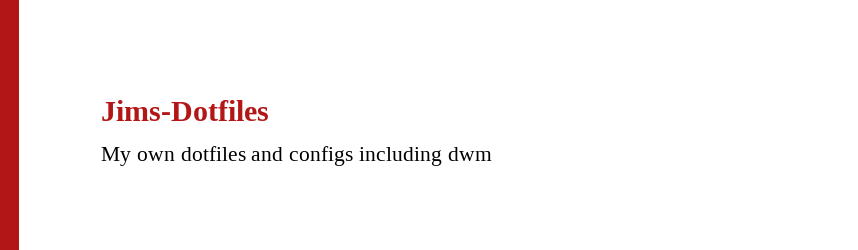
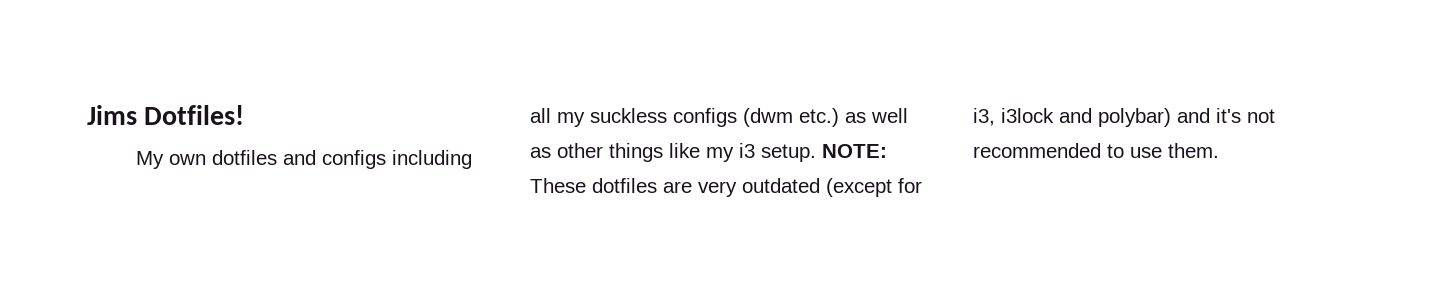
[101,100,269,121] Jims-Dotfiles -> [87,105,245,125] Jims Dotfiles!
[447,147,492,161] dwm -> [530,108,908,127] [530,143,887,162] [530,178,922,197] [973,108,1275,127] [973,143,1219,158] all my suckless configs (dwm etc.) as well as other things like my i3 setup. NOTE: These dotfiles are very outdated (except for i3, i3lock and polybar) and it's not recommended to use them.

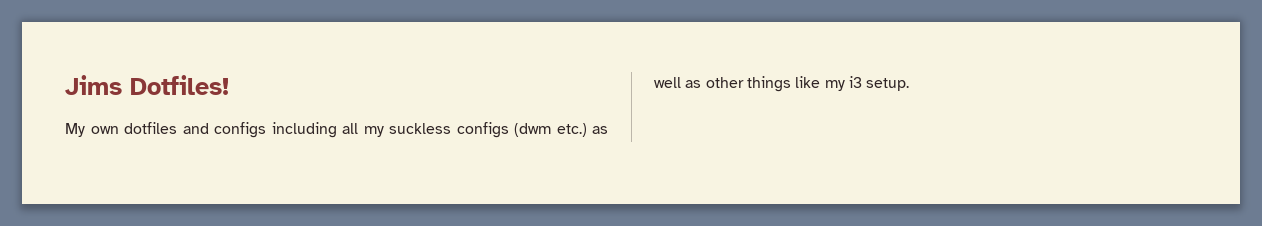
[822,144,887,158] [530,178,922,197] [973,108,1275,127] [973,143,1219,158] NOTE: These dotfiles are very outdated (except for i3, i3lock and polybar) and it's not recommended to use them. -> (910, 84) none

